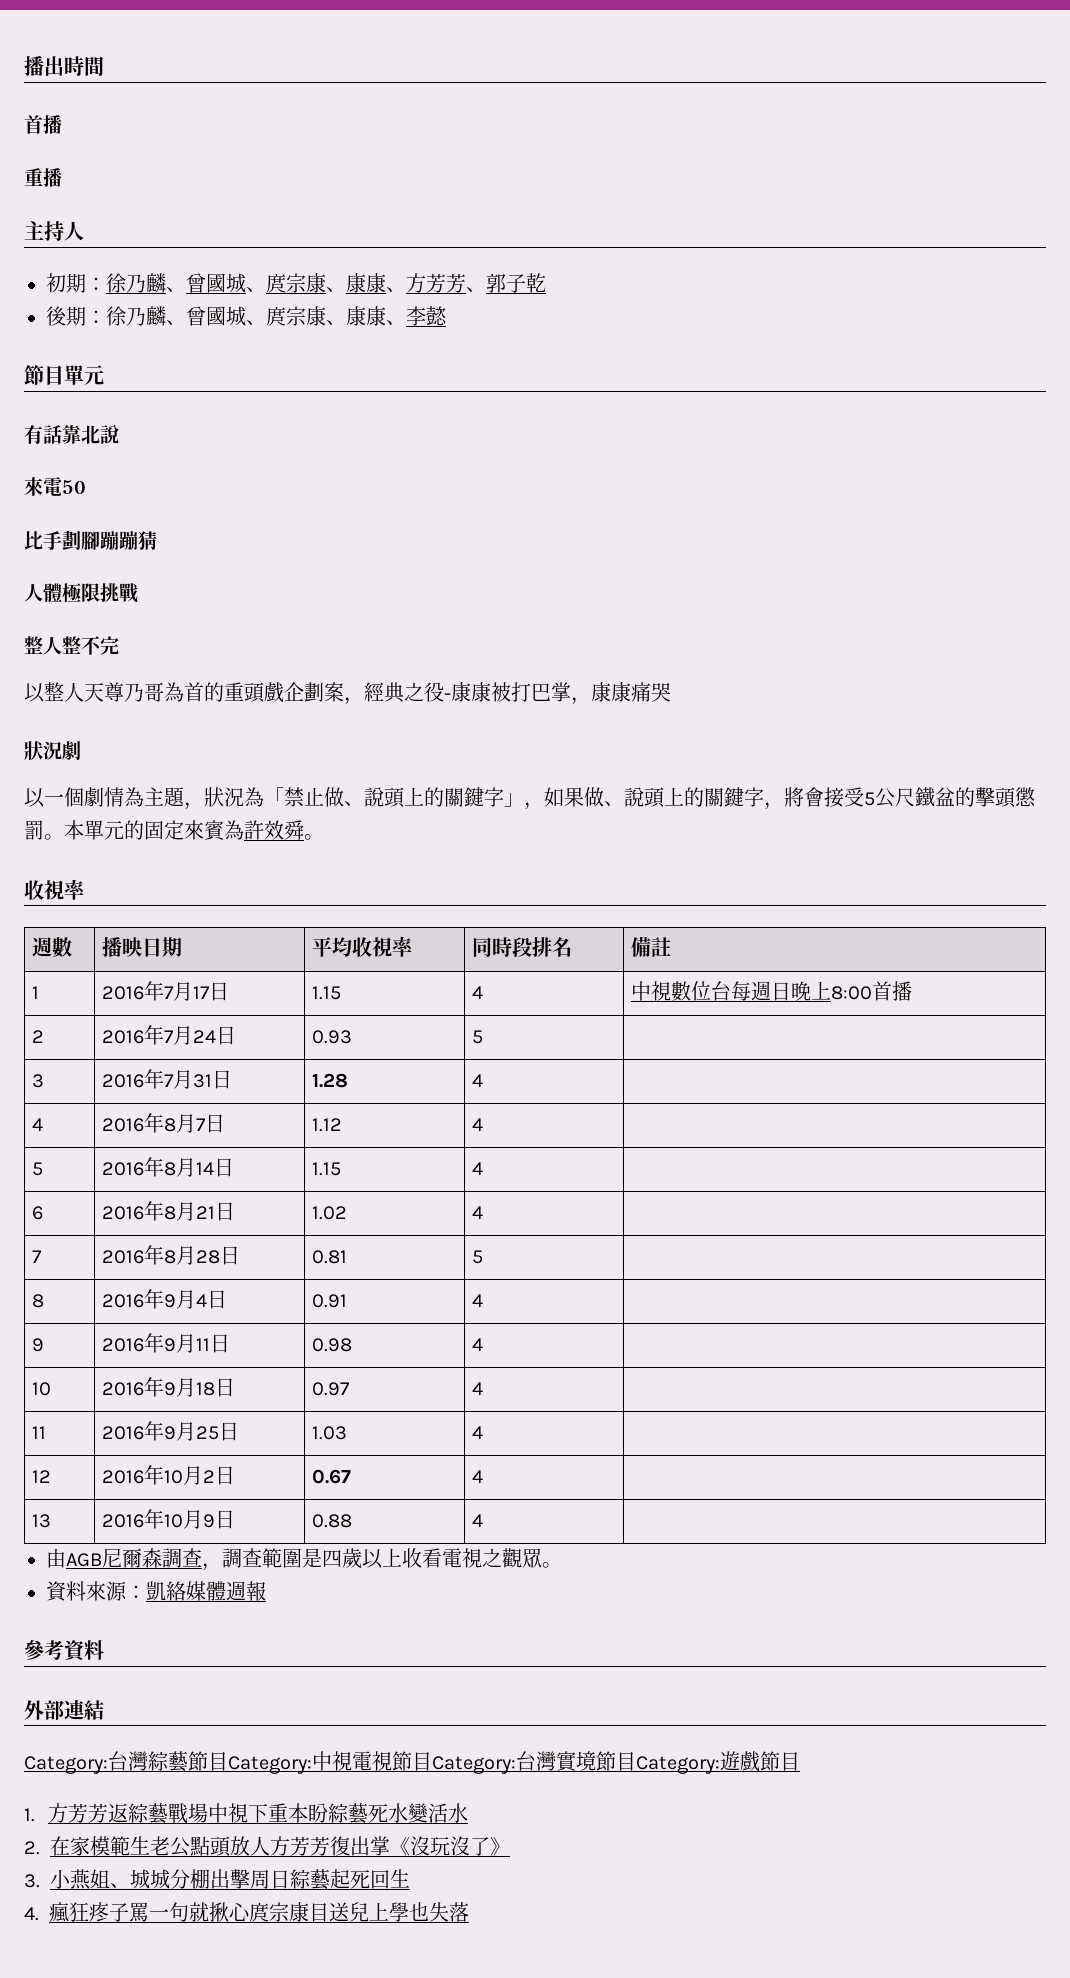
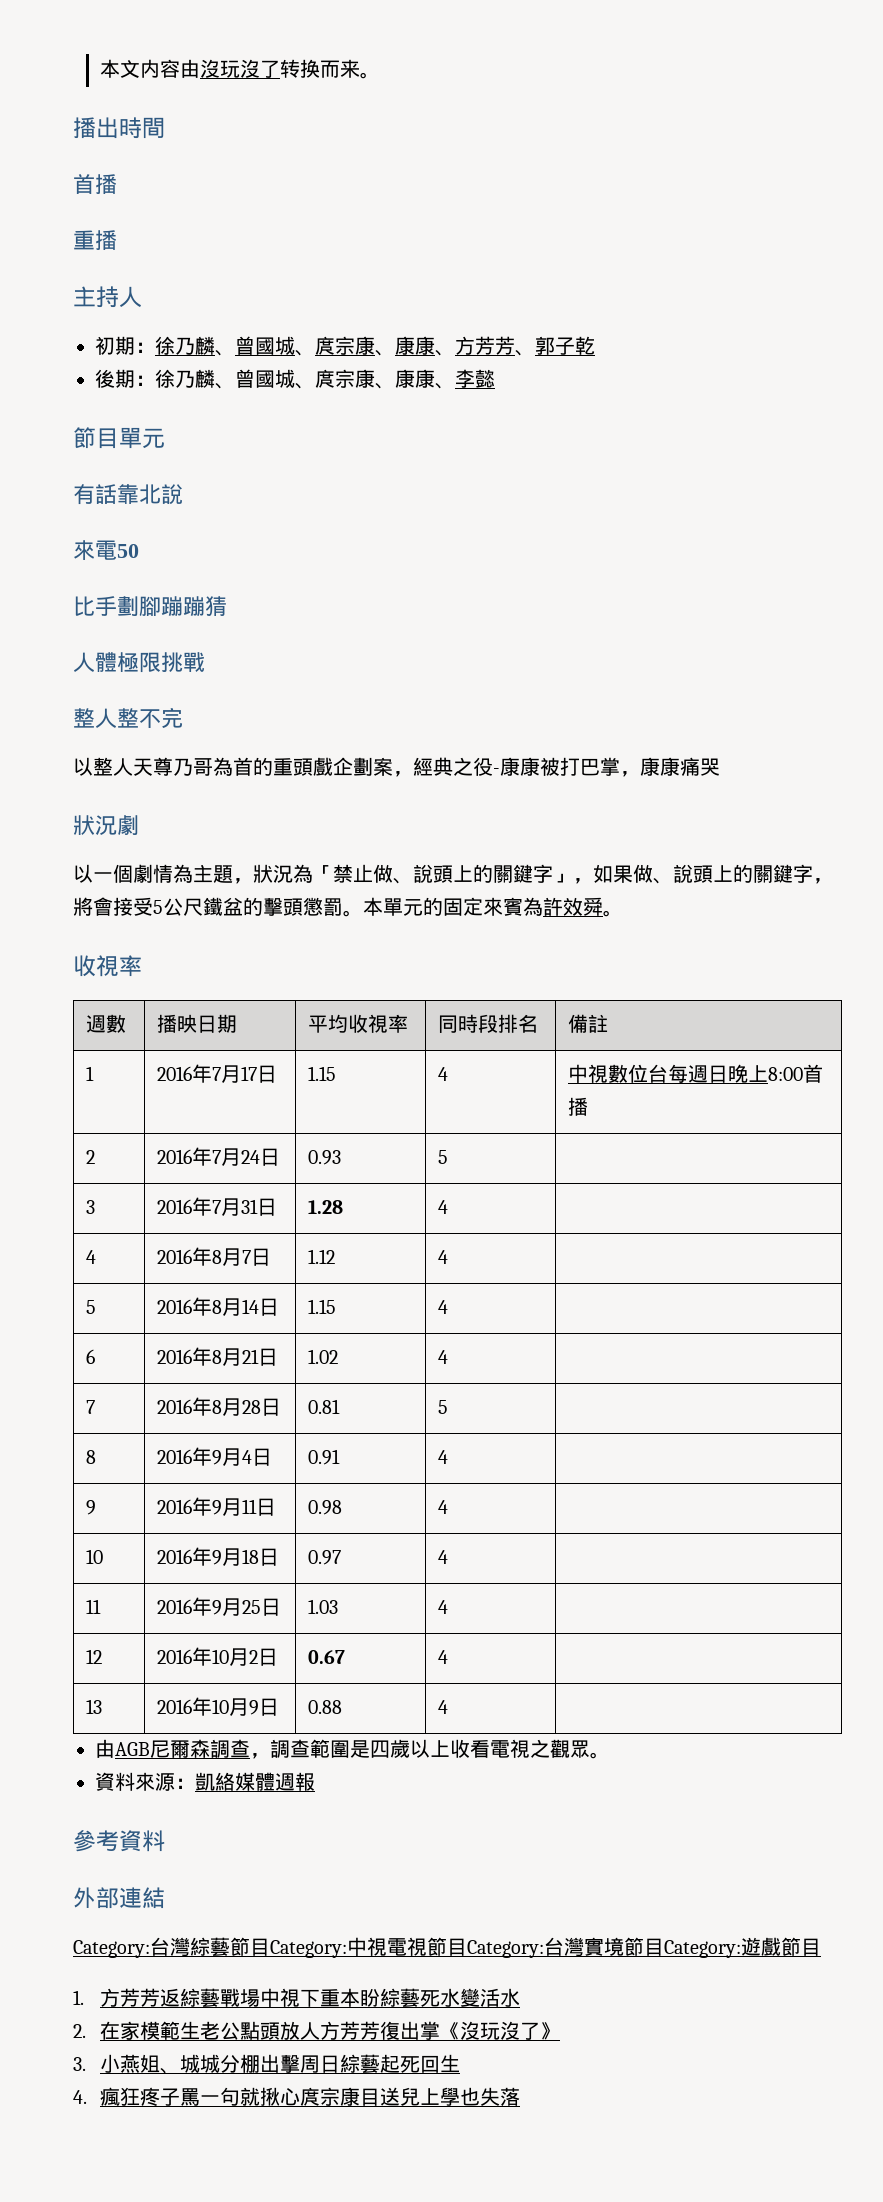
(24, 66) none -> [99,59,380,79] 本文内容由沒玩沒了转换而来。 //

